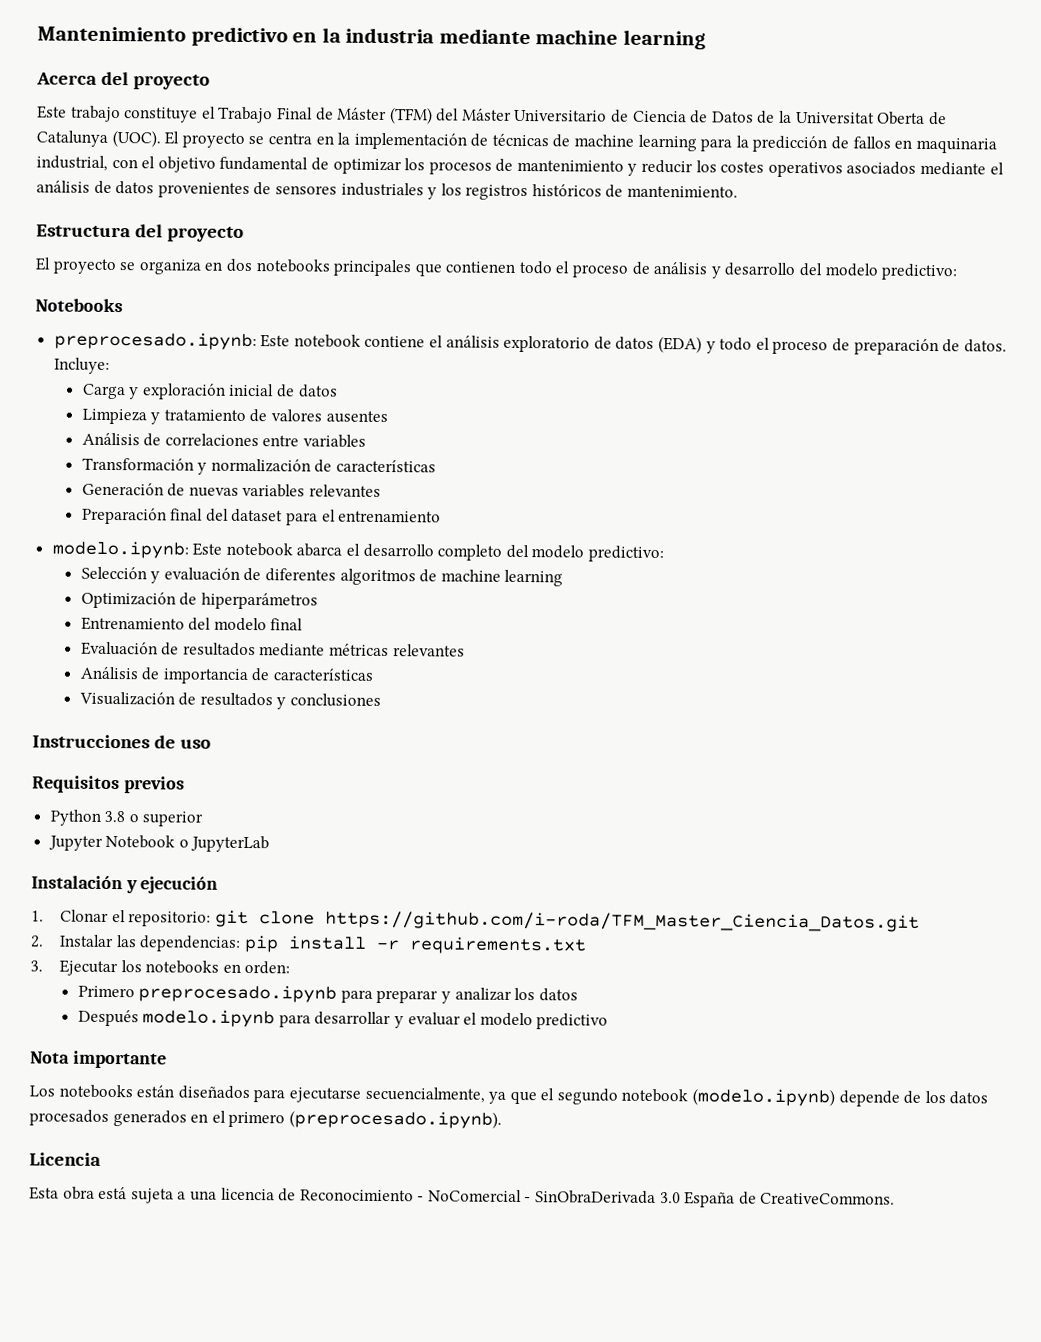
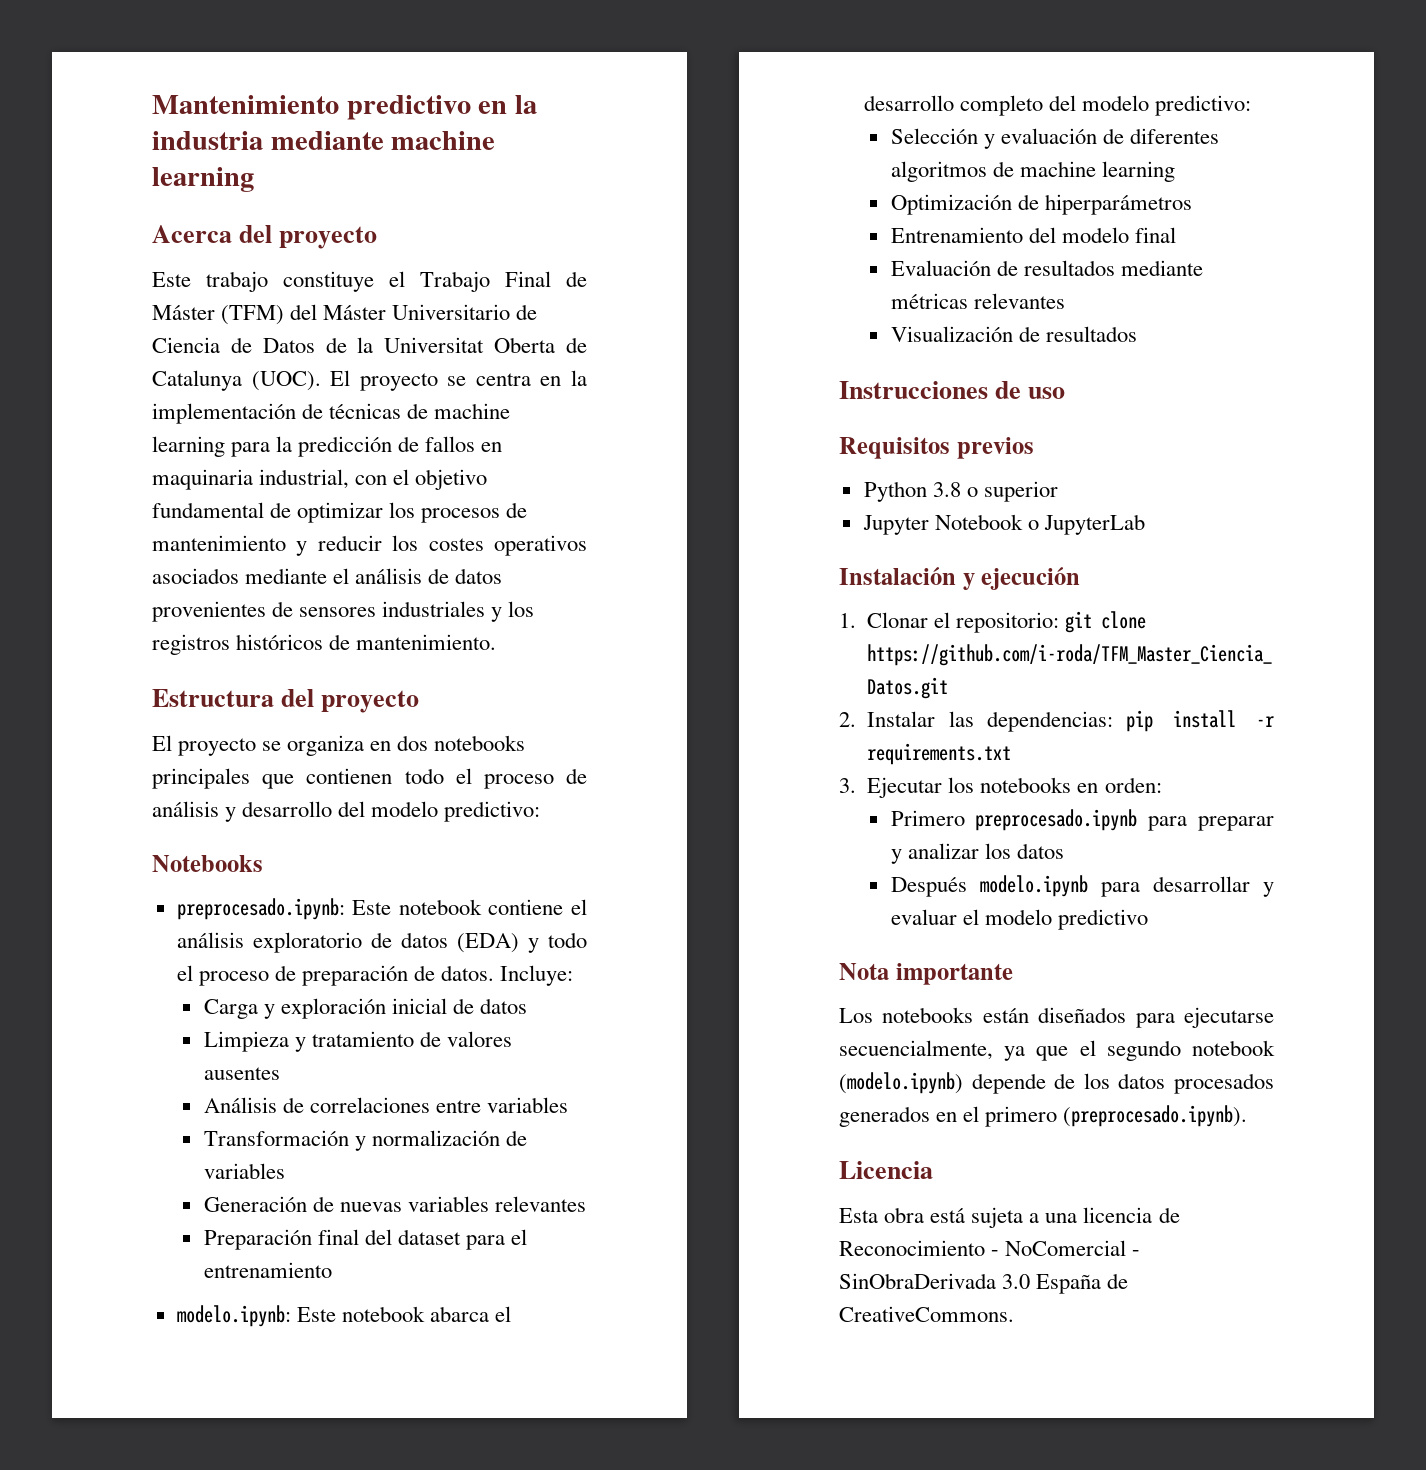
[336,459,437,473] características -> [203,1163,285,1179] variables
[79,666,375,685] // Análisis de importancia de características -> (1065, 301) none
[276,693,382,710] y conclusiones -> (1137, 334) none

